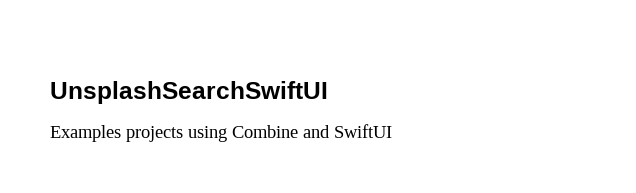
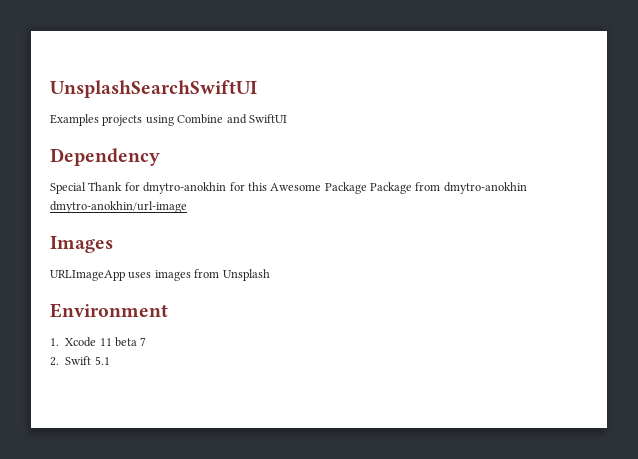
(392, 131) none -> [50,148,160,166] [50,182,527,194] [50,201,187,213] [50,236,113,253] [50,269,270,281] [50,303,168,318] [50,337,147,347] [50,356,110,366] // Dependency // Special Thank for dmytro-anokhin for this Awesome Package Package from dmytro-anokhin dmytro-anokhin/url-image // Images // URLImageApp uses images from Unsplash // Environment // 1. Xcode 11 beta 7 // 2. Swift 5.1

